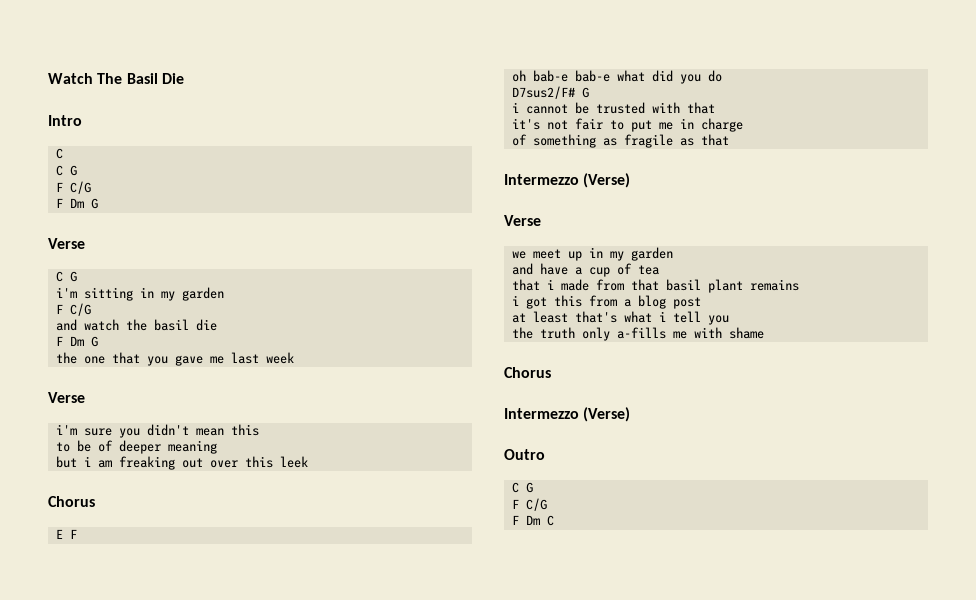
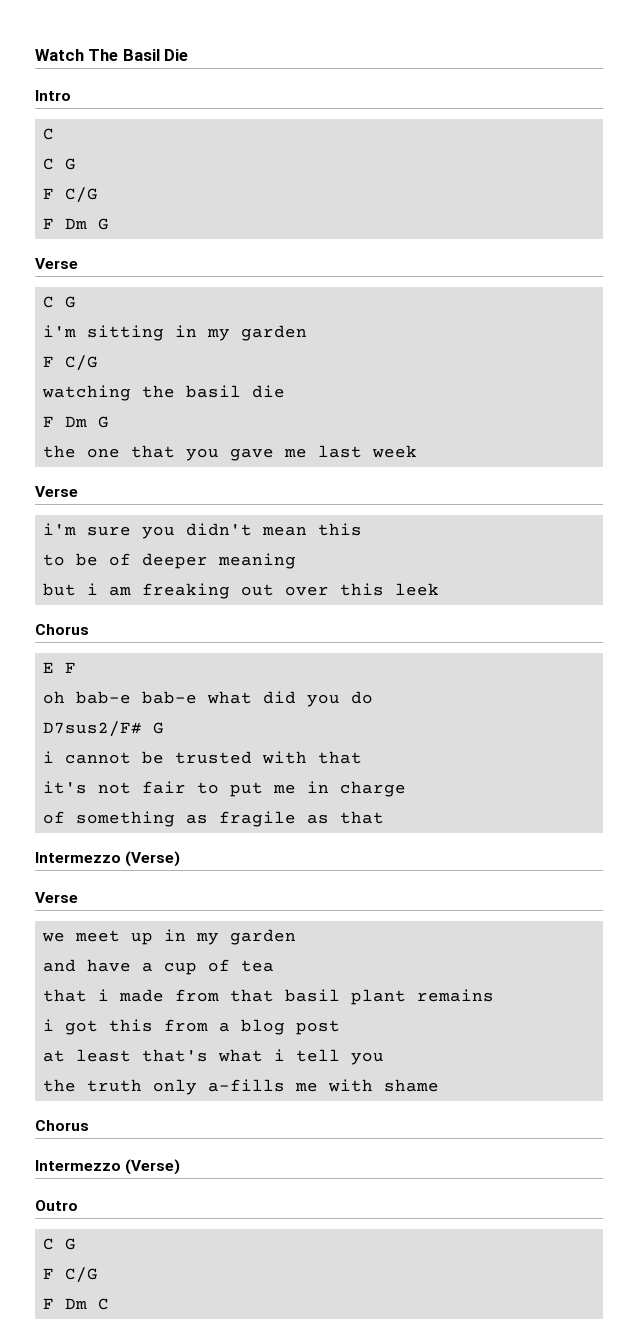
[56,319,120,331] and watch -> [42,385,132,401] watching

